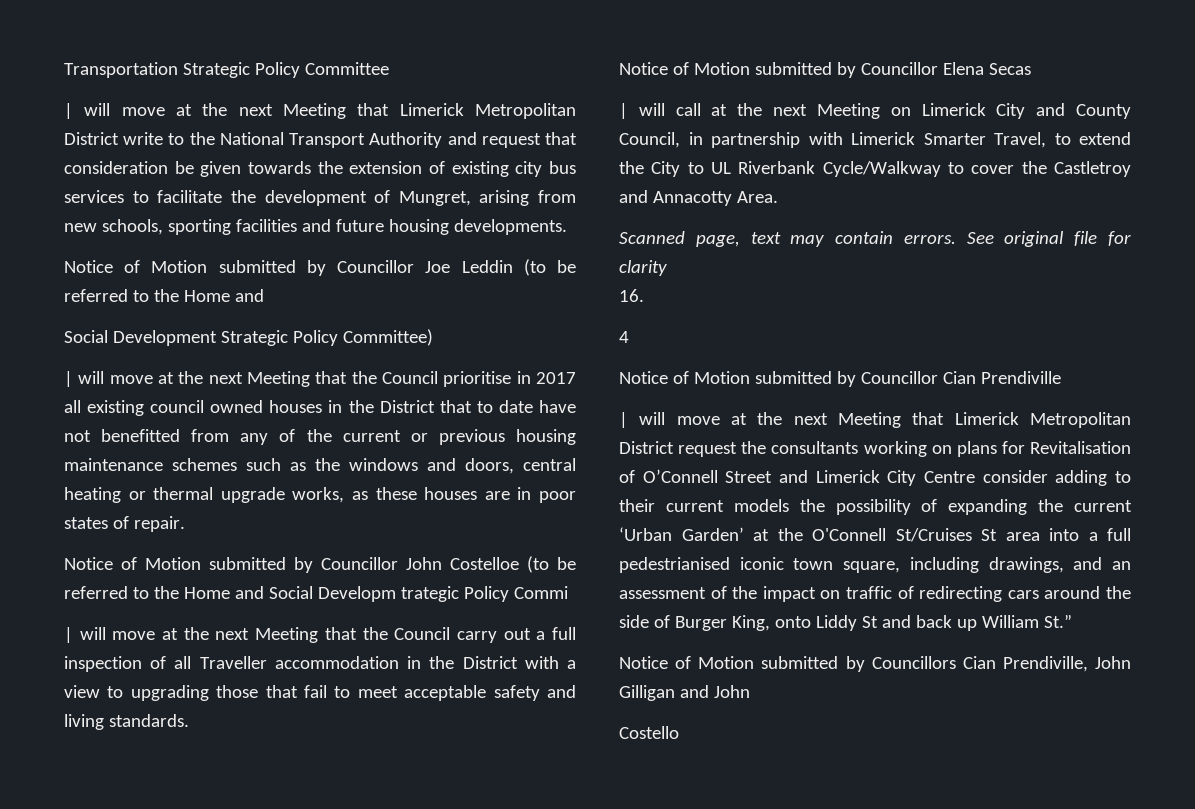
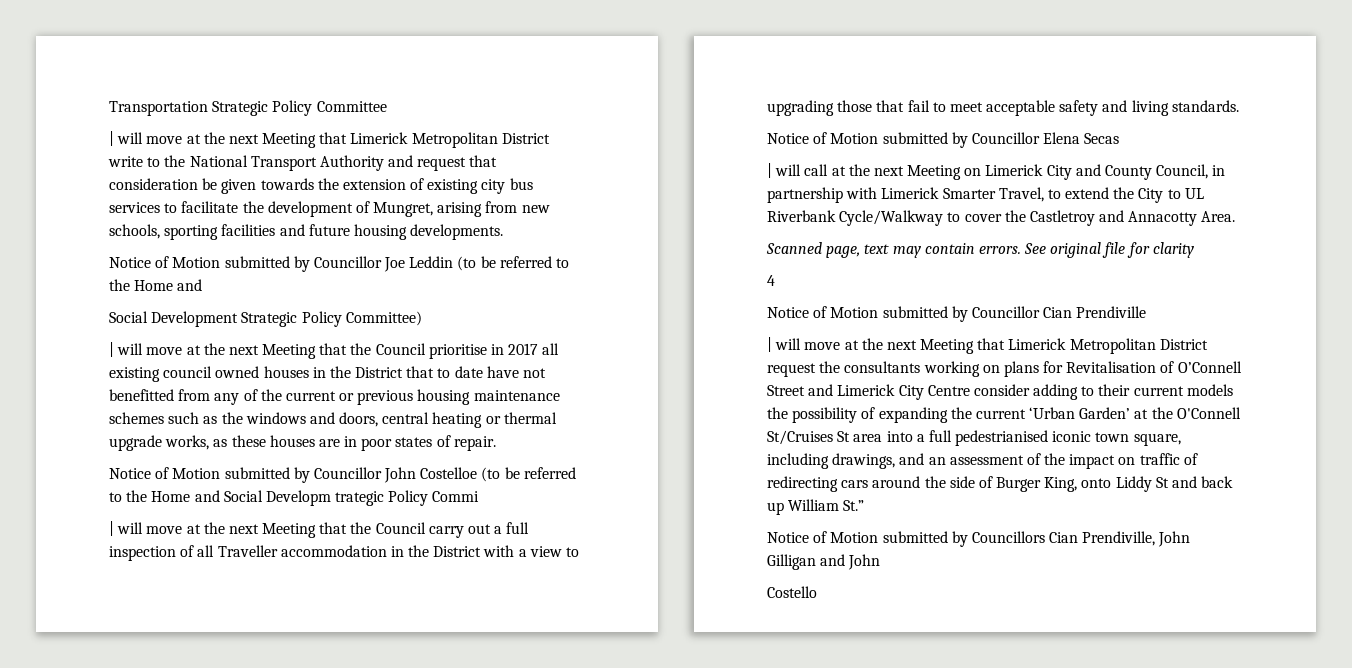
[619,289,644,302] // 16. -> (1194, 250) none

